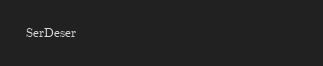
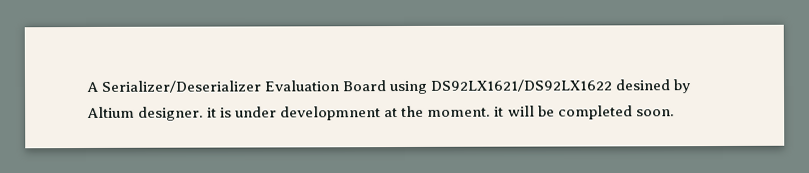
[26,28,76,37] SerDeser -> [86,79,692,95] [87,105,675,121] A Serializer/Deserializer Evaluation Board using DS92LX1621/DS92LX1622 desined by Altium designer. it is under developmnent at the moment. it will be completed soon.

